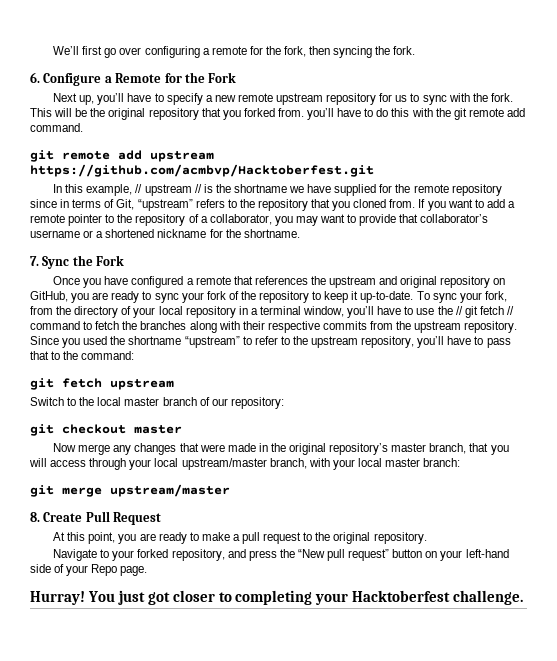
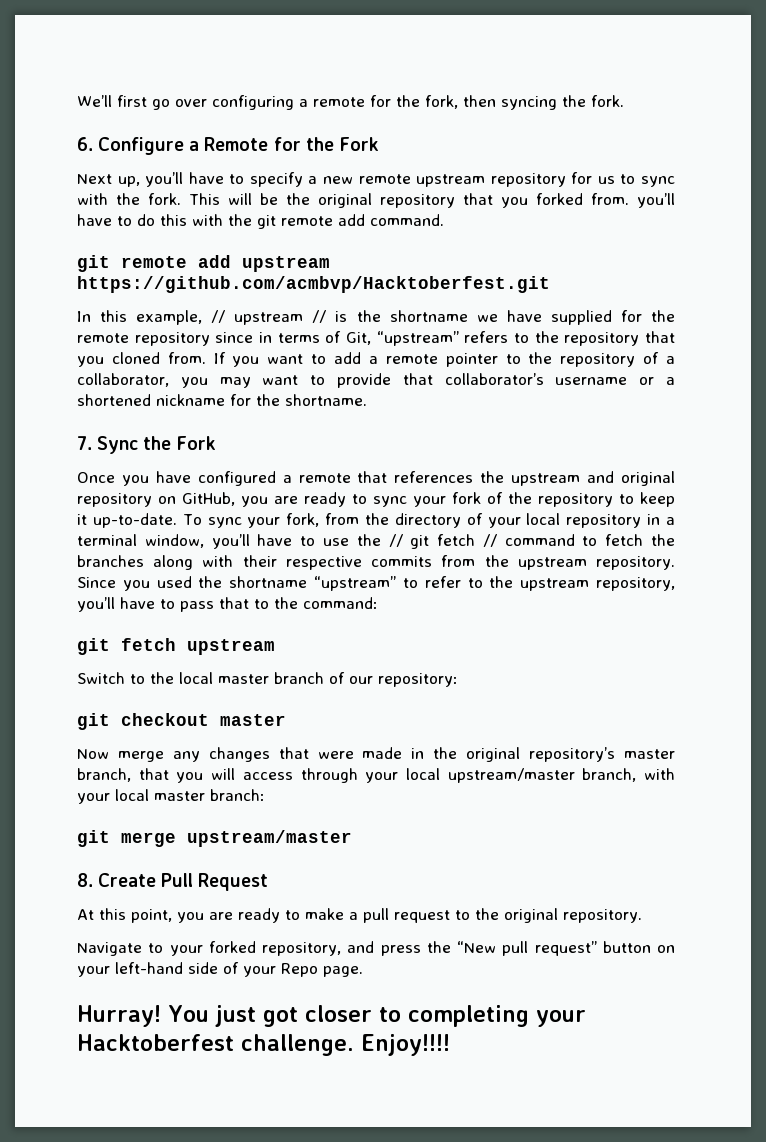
(524, 597) none -> [361,1034,450,1056] Enjoy!!!!

